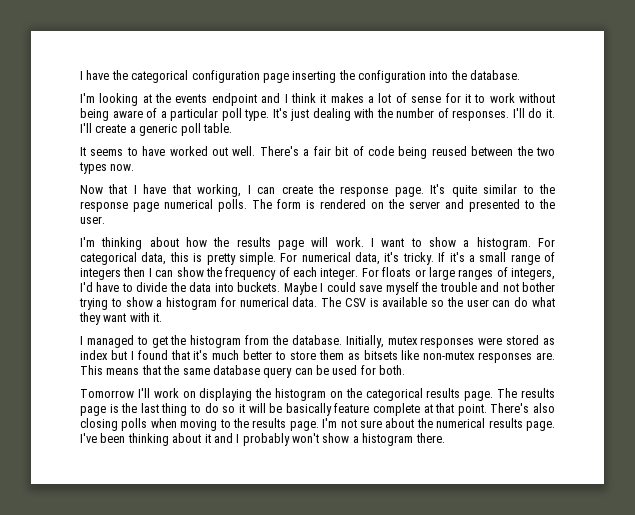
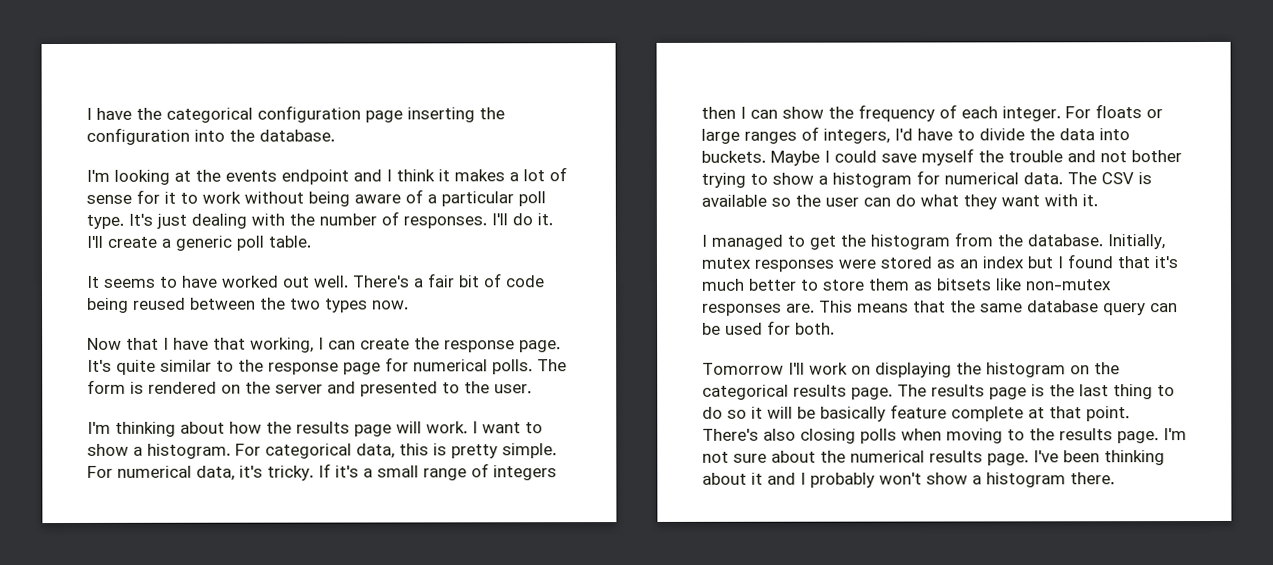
(159, 207) none -> [385,357,409,372] for
(555, 341) none -> [959,259,978,269] an

